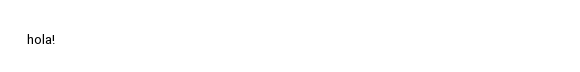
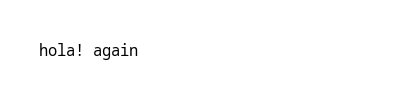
(55, 39) none -> [93,43,138,60] again

